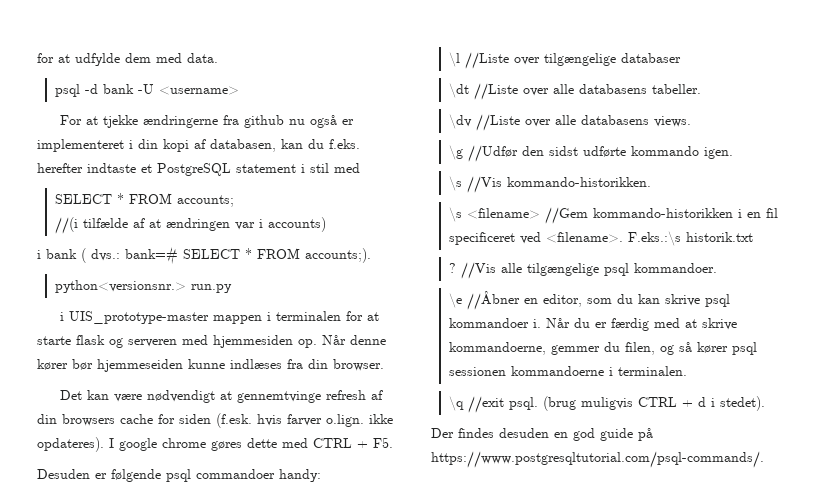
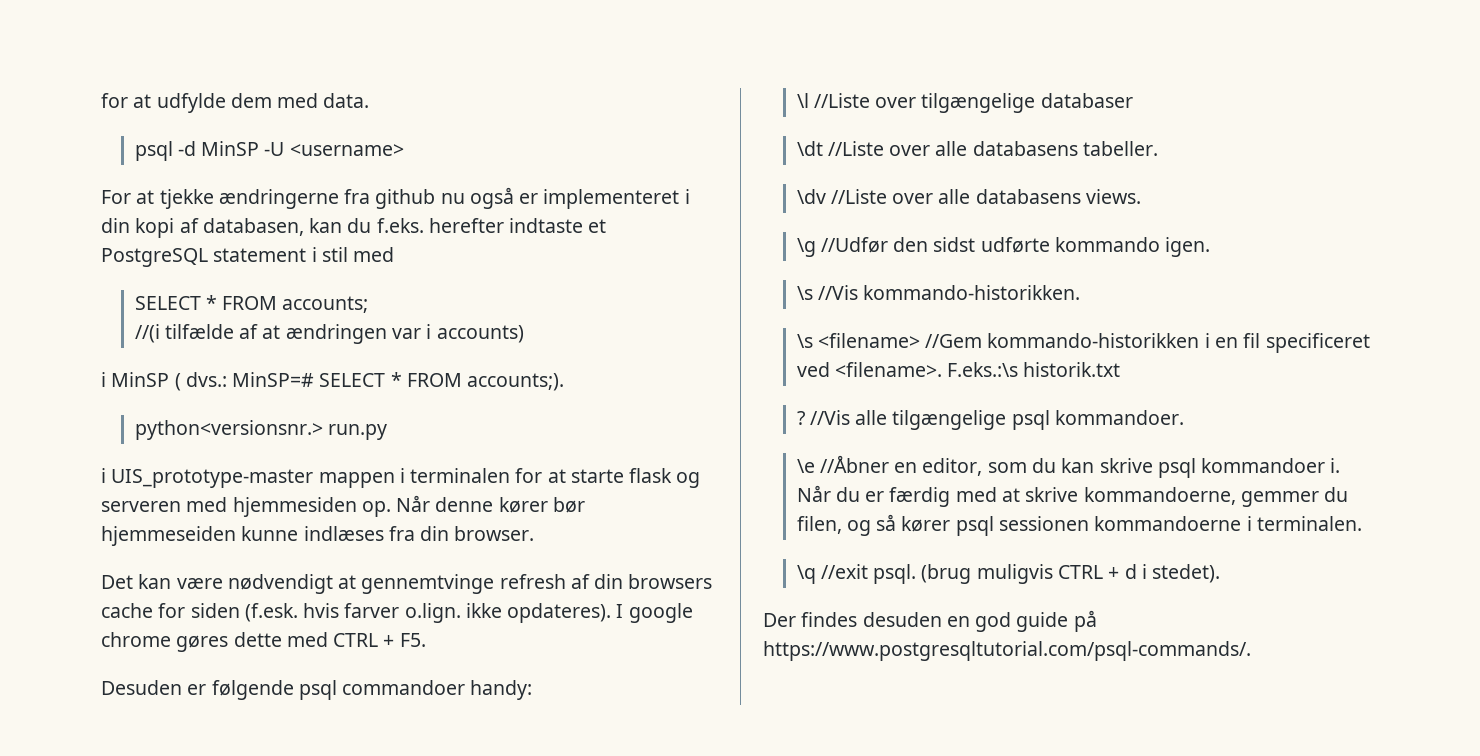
[102,84,134,94] bank -> [201,141,260,156] MinSP
[46,249,77,259] bank -> [111,372,170,387] MinSP
[125,247,178,265] bank=# -> [232,372,315,387] MinSP=#

